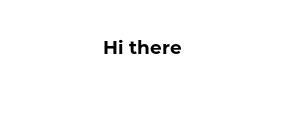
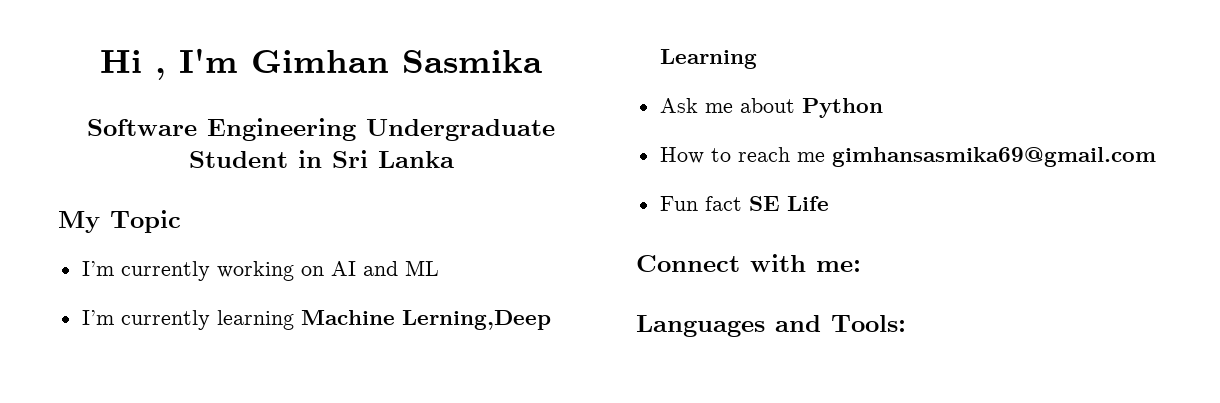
[128,40,182,54] there -> [155,48,542,80] [87,118,555,141] [188,150,454,168] [58,210,181,233] [81,260,439,281] [81,310,551,330] [659,49,757,69] [659,98,883,118] [659,147,1156,167] [659,196,829,211] [636,254,861,272] [636,315,906,337] , I'm Gimhan Sasmika // Software Engineering Undergraduate Student in Sri Lanka // My Topic // I’m currently working on AI and ML // I’m currently learning Machine Lerning,Deep Learning // Ask me about Python // How to reach me gimhansasmika69@gmail.com // Fun fact SE Life // Connect with me: // Languages and Tools:

